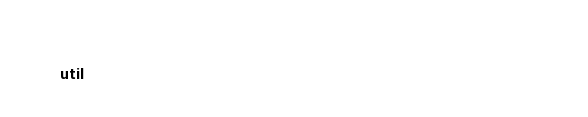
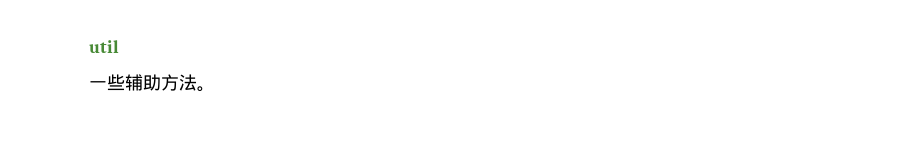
(84, 73) none -> [89,74,215,92] // 一些辅助方法。

